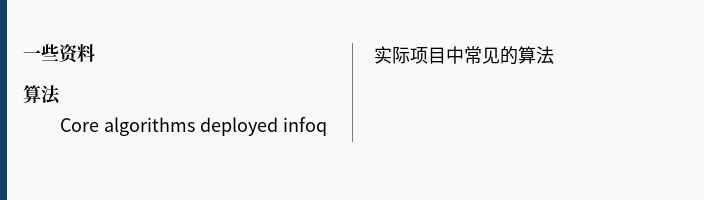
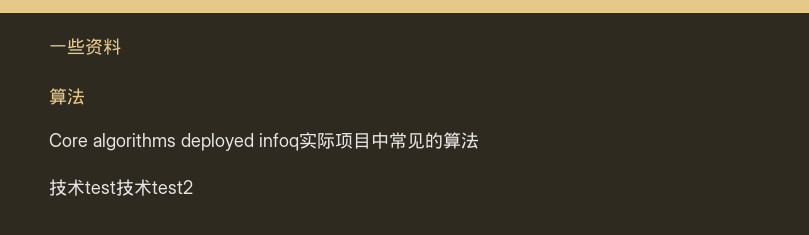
(554, 55) none -> [49,179,193,196] // 技术test技术test2

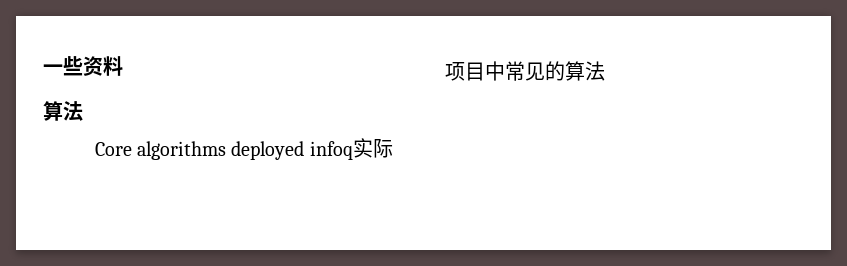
[49,179,193,196] // 技术test技术test2 -> (605, 71) none

